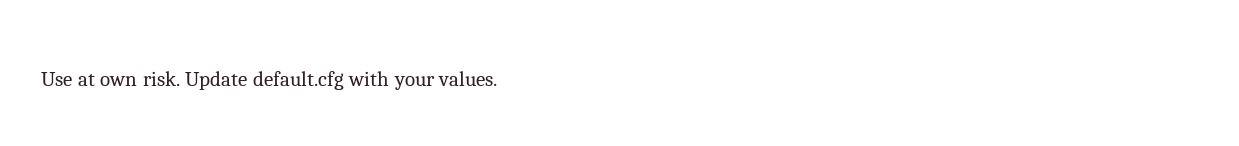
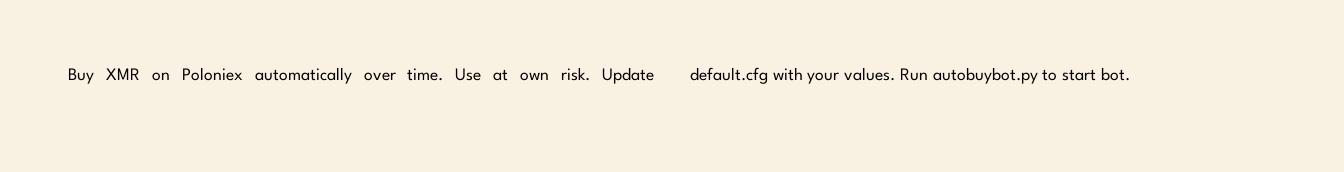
(41, 79) none -> [68,67,444,84] Buy XMR on Poloniex automatically over time.
(498, 78) none -> [899,67,1130,84] Run autobuybot.py to start bot.

